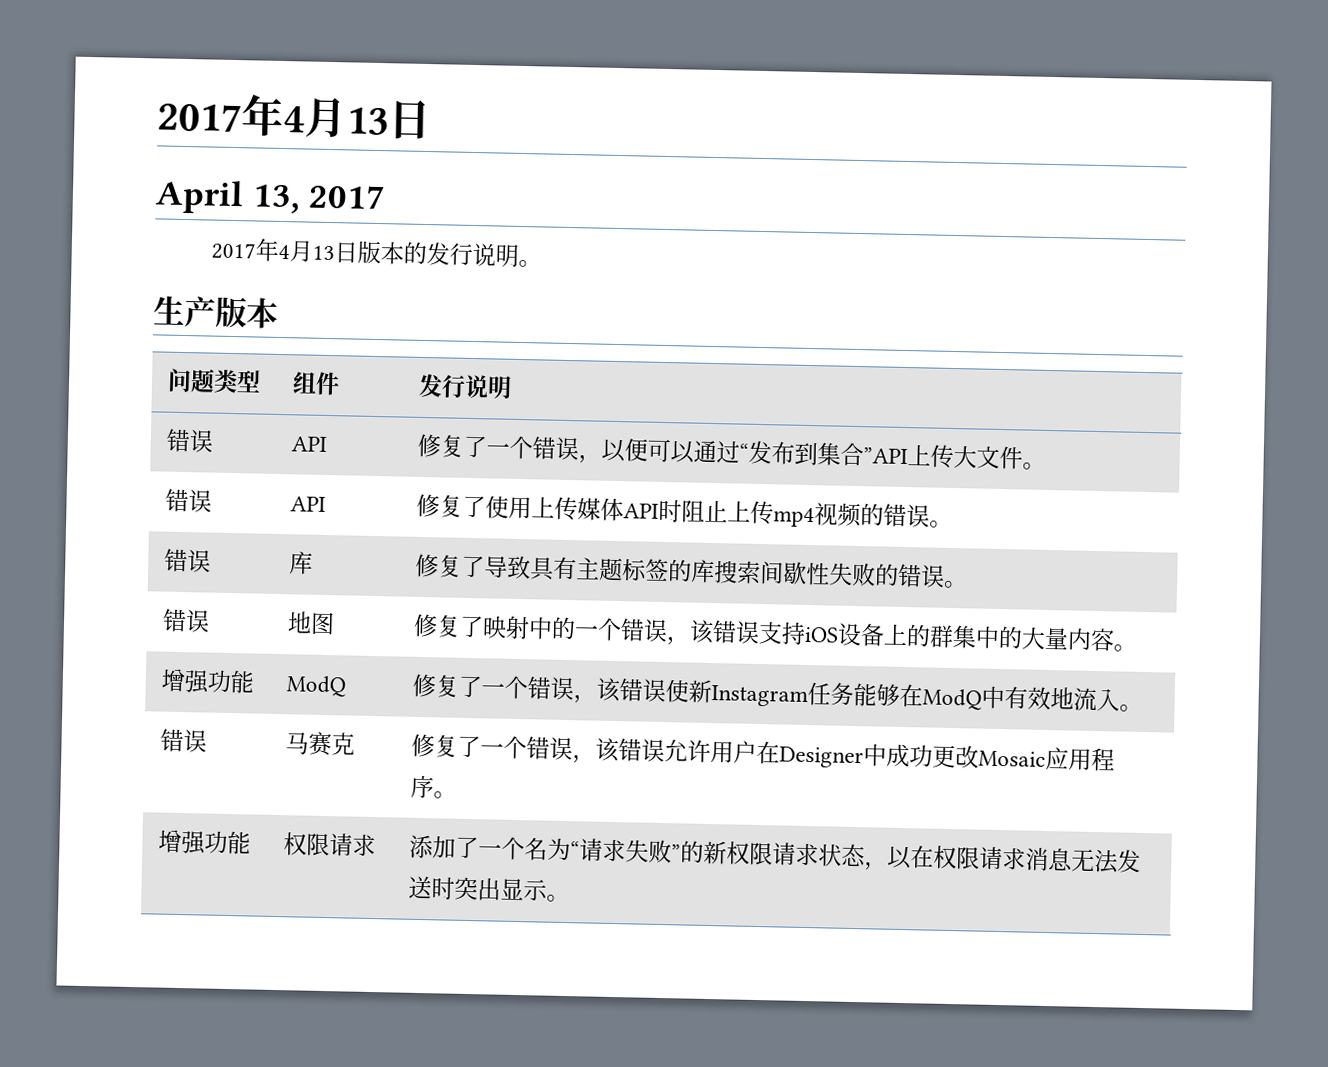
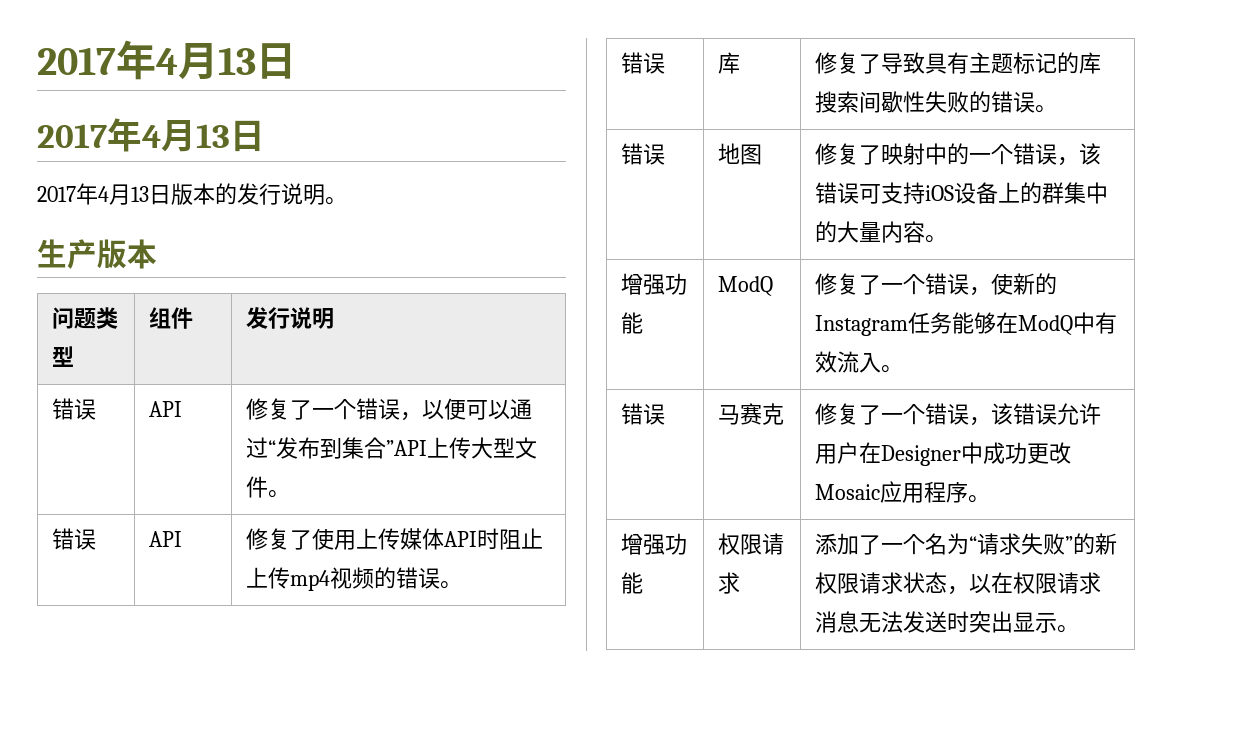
[157,94,431,141] [155,179,387,215] 2017年4月13日 // April 13, 2017 -> [37,40,296,80] [37,118,265,152] 2017年4月13日 // 2017年4月13日
(978, 457) none -> [493,437,516,458] 型
[645,558,670,582] 签 -> [1035,52,1058,73] 记
(761, 632) none -> [859,184,882,204] 可
[596,677,713,704] 该错误使新 -> [991,273,1058,295] 使新的
[1050,687,1075,710] 地 -> (838, 362) none

